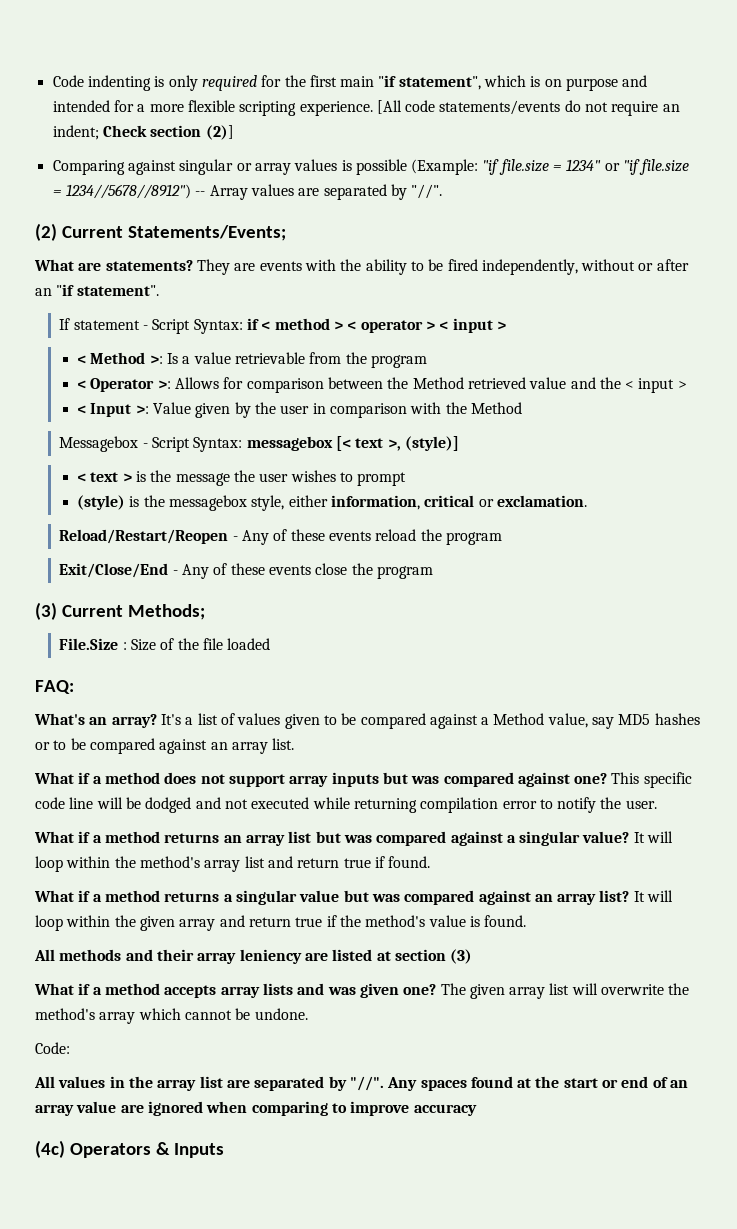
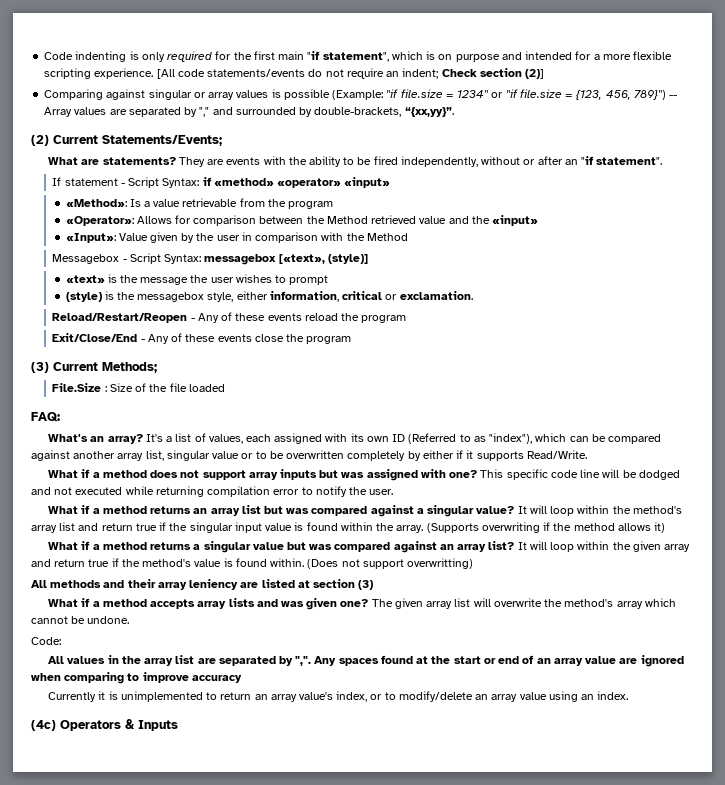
[65,184,191,199] 1234//5678//8912") -> [576,90,666,100] {123, 456, 789}")
[411,184,443,199] "//". -> [199,107,454,117] "," and surrounded by double-brackets, “{xx,yy}”.
[261,318,506,333] [76,352,163,364] < method > < operator > < input > // < Method >: -> [213,177,391,188] [65,199,127,207] «method» «operator» «input» // «Method»:
[76,378,171,392] < Operator >: -> [65,216,134,226] «Operator»:
[625,378,687,393] [76,403,149,417] < input > // < Input >: -> [492,215,539,226] [65,233,116,243] «input» // «Input»:
[335,436,459,451] [76,472,132,482] [< text >, (style)] // < text > -> [278,254,368,264] [65,275,105,283] [«text», (style)] // «text»
[237,713,700,729] [35,738,295,754] values given to be compared against a Method value, say MD5 hashes or to be compared against an array list. -> [208,433,662,444] [31,450,587,461] values, each assigned with its own ID (Referred to as "index"), which can be compared against another array list, singular value or to be overwritten completely by either if it supports Read/Write.
[443,772,570,787] compared against -> [366,469,446,481] assigned with
[388,856,431,868] found. -> [169,522,666,533] the singular input value is found within the array. (Supports overwriting if the method allows it)
[484,915,527,927] found. -> [235,558,474,569] found within. (Does not support overwritting)
[349,1076,384,1091] "//". -> [295,656,312,666] ",".
(477, 1110) none -> [48,691,629,702] // Currently it is unimplemented to return an array value's index, or to modify/delete an array value using an index.

